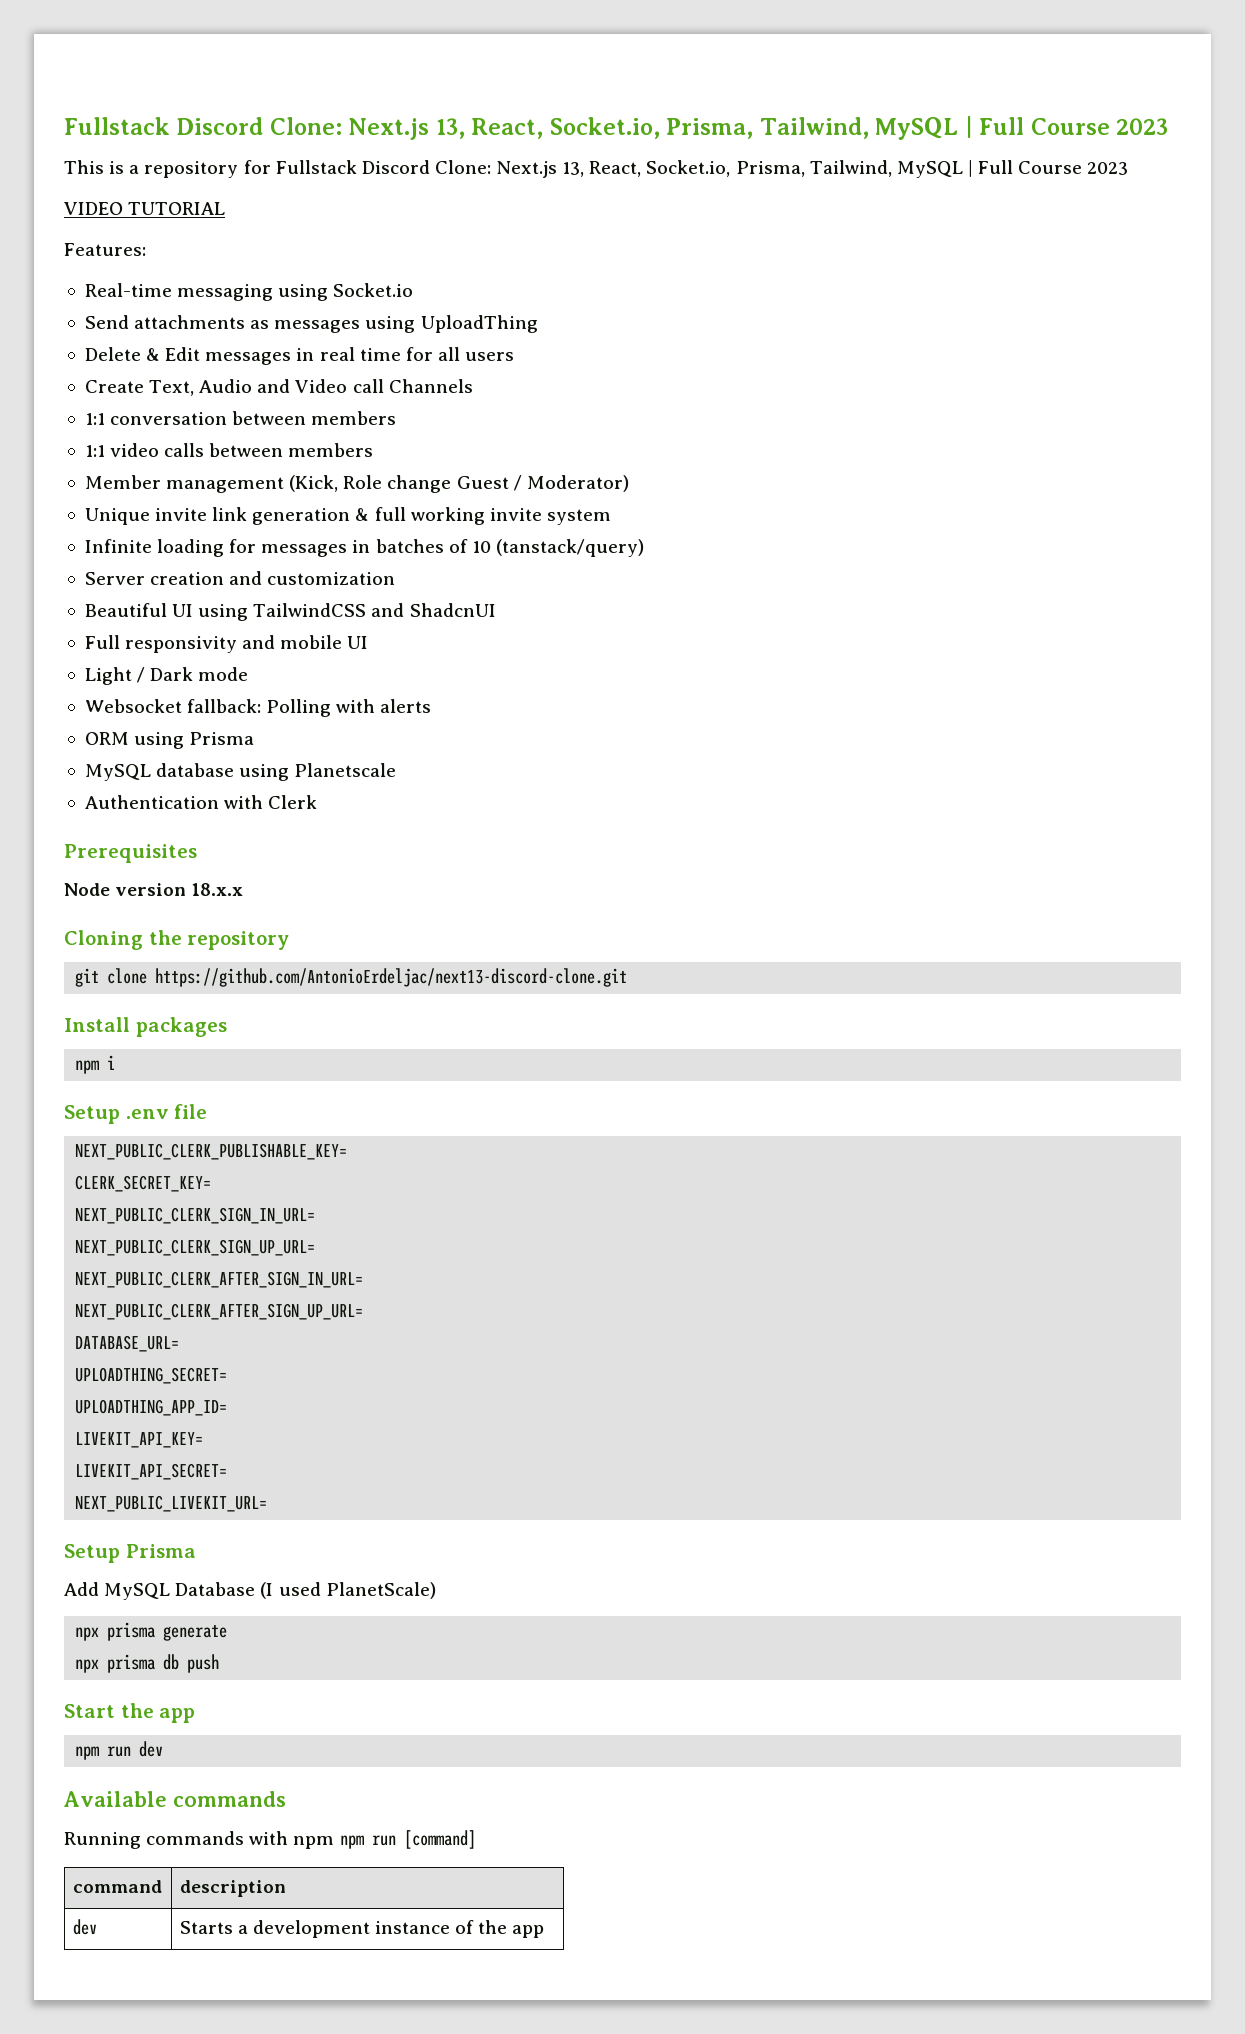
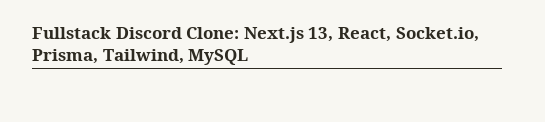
[964,116,1169,138] [64,160,1129,178] [64,202,226,215] [64,243,146,256] [84,283,414,301] [84,315,538,333] [84,347,515,365] [84,379,473,396] [84,411,397,425] [84,443,374,457] [84,475,629,493] [84,507,611,525] [84,539,644,557] [84,571,396,585] [84,603,496,621] [84,635,369,653] [84,667,249,685] [84,699,432,717] [84,732,255,749] [84,763,397,781] [84,795,318,809] [64,844,197,863] [64,883,244,896] [64,930,290,950] [75,968,628,987] [64,1017,227,1037] [75,1055,116,1074] [64,1104,208,1124] [75,1143,348,1160] [75,1175,212,1192] [75,1207,316,1224] [75,1239,316,1256] [75,1271,364,1288] [75,1303,364,1320] [75,1335,180,1352] [75,1367,228,1384] [75,1399,228,1416] [75,1432,204,1448] [75,1463,228,1480] [75,1495,268,1512] [64,1544,196,1563] [64,1582,436,1600] [75,1622,228,1641] [75,1654,220,1673] [64,1703,196,1723] [75,1741,164,1760] [64,1791,286,1807] [64,1830,476,1849] [72,1880,162,1893] [179,1880,286,1897] [72,1919,97,1935] [179,1920,545,1938] | Full Course 2023 // This is a repository for Fullstack Discord Clone: Next.js 13, React, Socket.io, Prisma, Tailwind, MySQL | Full Course 2023 // VIDEO TUTORIAL // Features: // Real-time messaging using Socket.io // Send attachments as messages using UploadThing // Delete & Edit messages in real time for all users // Create Text, Audio and Video call Channels // 1:1 conversation between members // 1:1 video calls between members // Member management (Kick, Role change Guest / Moderator) // Unique invite link generation & full working invite system // Infinite loading for messages in batches of 10 (tanstack/query) // Server creation and customization // Beautiful UI using TailwindCSS and ShadcnUI // Full responsivity and mobile UI // Light / Dark mode // Websocket fallback: Polling with alerts // ORM using Prisma // MySQL database using Planetscale // Authentication with Clerk // Prerequisites // Node version 18.x.x // Cloning the repository // git clone https://github.com/AntonioErdeljac/next13-discord-clone.git // Install packages // npm i // Setup .env file // NEXT_PUBLIC_CLERK_PUBLISHABLE_KEY= // CLERK_SECRET_KEY= // NEXT_PUBLIC_CLERK_SIGN_IN_URL= // NEXT_PUBLIC_CLERK_SIGN_UP_URL= // NEXT_PUBLIC_CLERK_AFTER_SIGN_IN_URL= // NEXT_PUBLIC_CLERK_AFTER_SIGN_UP_URL= // DATABASE_URL= // UPLOADTHING_SECRET= // UPLOADTHING_APP_ID= // LIVEKIT_API_KEY= // LIVEKIT_API_SECRET= // NEXT_PUBLIC_LIVEKIT_URL= // Setup Prisma // Add MySQL Database (I used PlanetScale) // npx prisma generate // npx prisma db push // Start the app // npm run dev // Available commands // Running commands with npm npm run [command] // command | description // dev | Starts a development instance of the app -> (249, 57) none

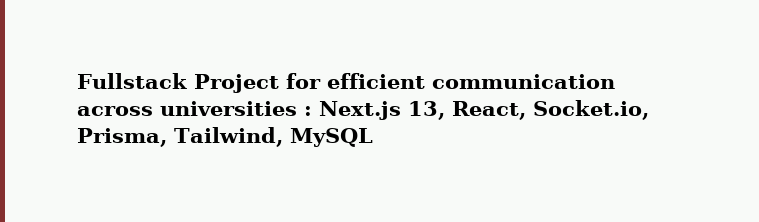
[115,27,240,39] Discord Clone: -> [194,73,615,93] [77,101,312,116] Project for efficient communication across universities :

